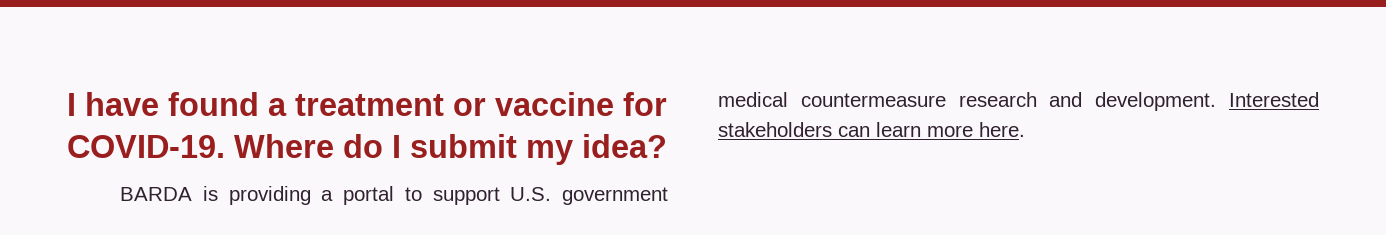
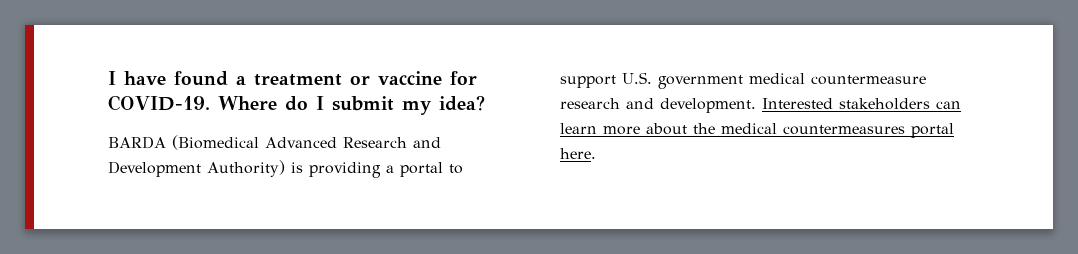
(193, 194) none -> [172,135,441,150] [108,160,285,177] (Biomedical Advanced Research and Development Authority)
(973, 131) none -> [646,123,954,138] about the medical countermeasures portal

